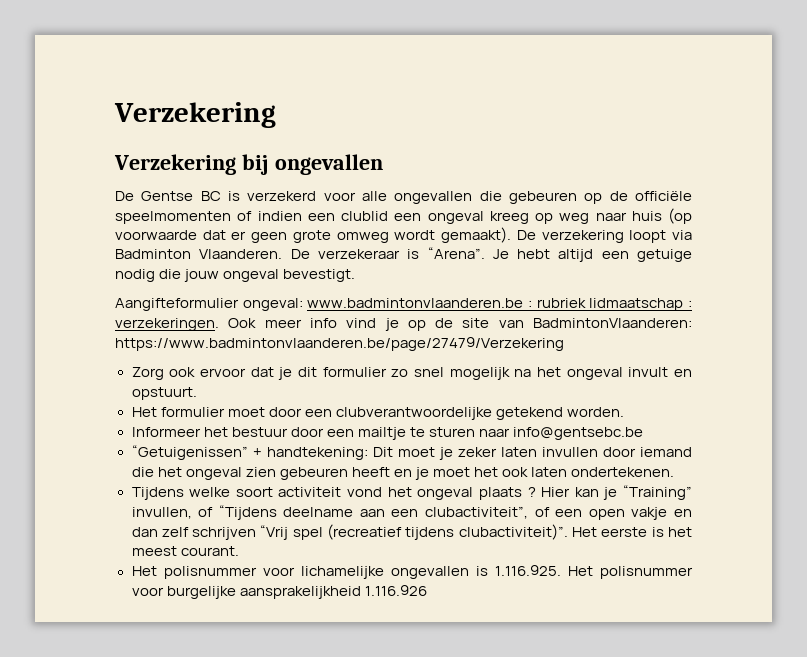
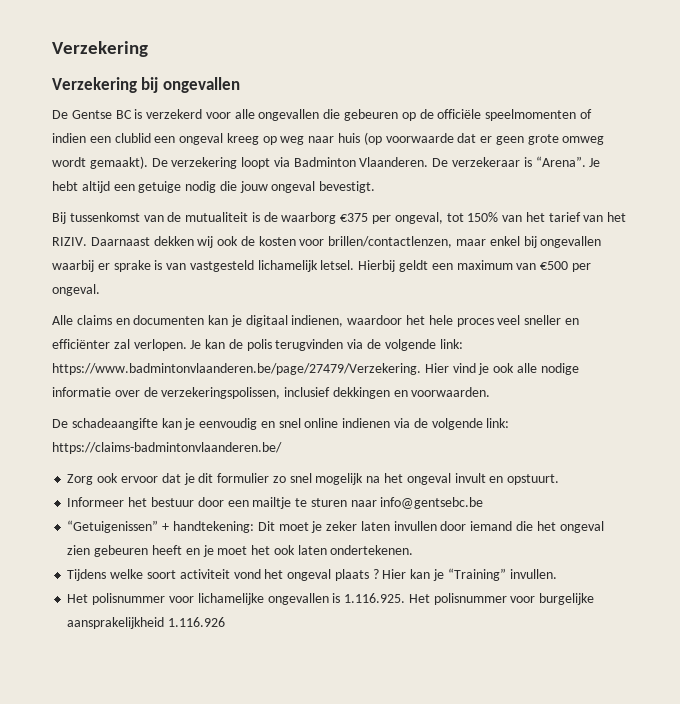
[115,298,693,311] [115,318,693,331] [115,337,564,351] Aangifteformulier ongeval: www.badmintonvlaanderen.be : rubriek lidmaatschap : verzekeringen. Ook meer info vind je op de site van BadmintonVlaanderen: https://www.badmintonvlaanderen.be/page/27479/Verzekering -> [52,212,627,224] [52,236,602,248] [52,260,591,272] [52,284,100,296] [52,315,579,327] [52,339,463,351] [52,363,579,375] [52,387,491,399] [52,418,510,430] [52,442,282,454] Bij tussenkomst van de mutualiteit is de waarborg €375 per ongeval, tot 150% van het tarief van het RIZIV. Daarnaast dekken wij ook de kosten voor brillen/contactlenzen, maar enkel bij ongevallen waarbij er sprake is van vastgesteld lichamelijk letsel. Hierbij geldt een maximum van €500 per ongeval. // Alle claims en documenten kan je digitaal indienen, waardoor het hele proces veel sneller en efficiënter zal verlopen. Je kan de polis terugvinden via de volgende link: https://www.badmintonvlaanderen.be/page/27479/Verzekering. Hier vind je ook alle nodige informatie over de verzekeringspolissen, inclusief dekkingen en voorwaarden. // De schadeaangifte kan je eenvoudig en snel online indienen via de volgende link: https://claims-badmintonvlaanderen.be/
[131,407,624,420] // Het formulier moet door een clubverantwoordelijke getekend worden. -> (560, 479) none
[131,505,693,520] [131,524,692,540] [131,546,239,556] invullen, of “Tijdens deelname aan een clubactiviteit”, of een open vakje en dan zelf schrijven “Vrij spel (recreatief tijdens clubactiviteit)”. Het eerste is het meest courant. -> [509,569,557,579] invullen.

